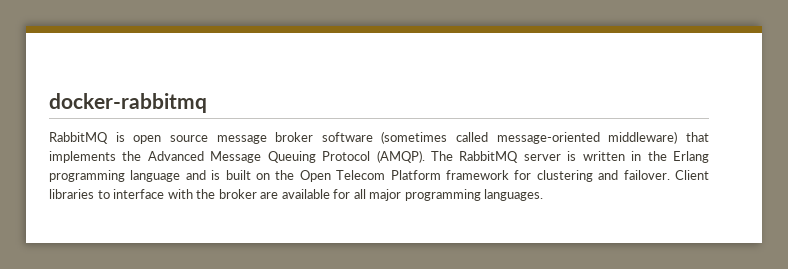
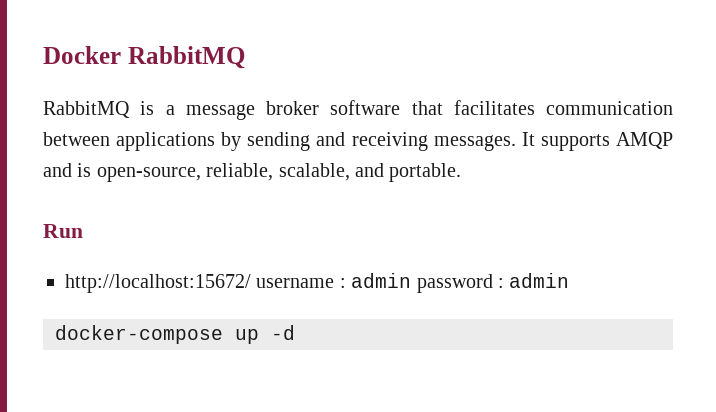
[49,93,207,113] docker-rabbitmq -> [43,46,245,69] Docker RabbitMQ
[133,135,208,144] open source -> [165,105,175,115] a
[381,131,709,144] [49,150,710,163] [49,170,709,182] [49,189,544,201] (sometimes called message-oriented middleware) that implements the Advanced Message Queuing Protocol (AMQP). The RabbitMQ server is written in the Erlang programming language and is built on the Open Telecom Platform framework for clustering and failover. Client libraries to interface with the broker are available for all major programming languages. -> [411,100,673,115] [43,132,673,151] [43,163,462,182] [43,224,83,238] [65,273,570,293] [55,325,295,344] that facilitates communication between applications by sending and receiving messages. It supports AMQP and is open-source, reliable, scalable, and portable. // Run // http://localhost:15672/ username : admin password : admin // docker-compose up -d

